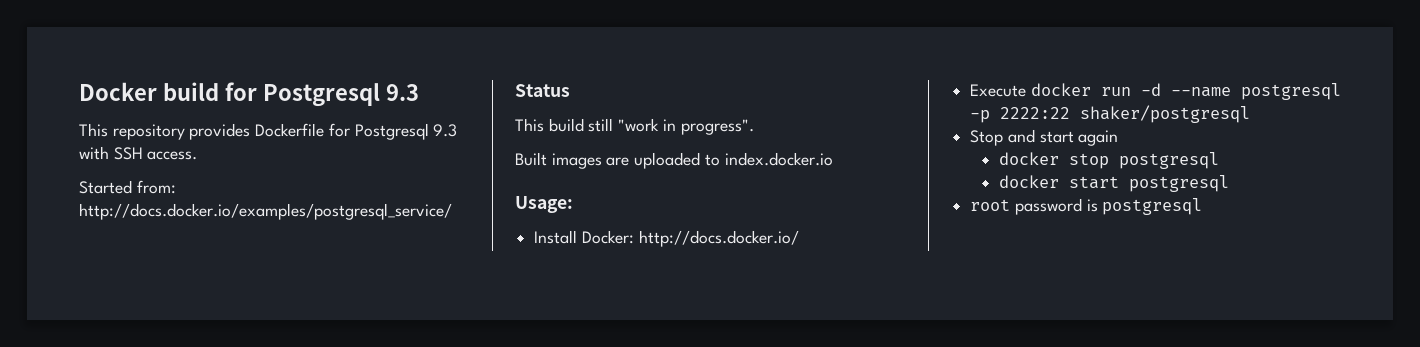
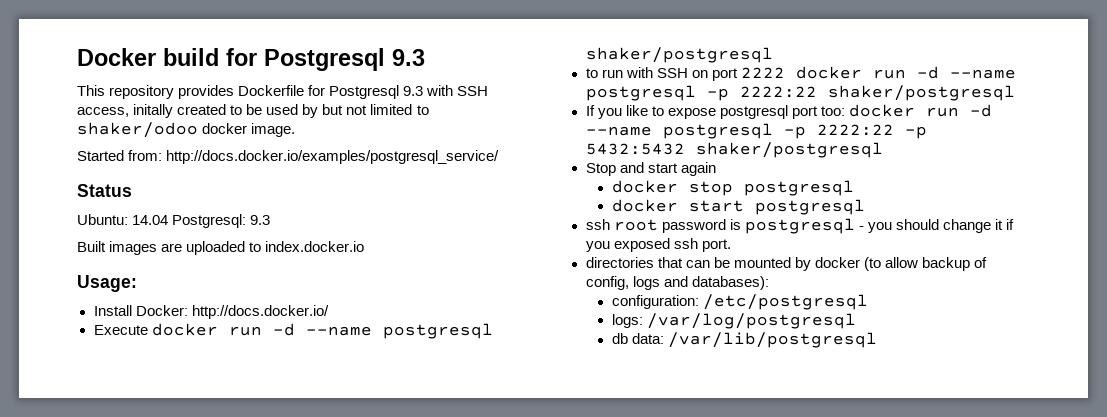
[147,151,198,160] [79,180,176,194] [79,203,452,220] [515,84,570,97] [515,118,754,135] access. // Started from: http://docs.docker.io/examples/postgresql_service/ // Status // This build still "work in progress". -> [77,104,429,118] [77,122,296,138] [77,150,500,164] [77,184,132,197] [77,214,271,228] access, initally created to be used by but not limited to shaker/odoo docker image. // Started from: http://docs.docker.io/examples/postgresql_service/ // Status // Ubuntu: 14.04 Postgresql: 9.3
[970,107,1071,123] -p 2222:22 -> [585,47,773,63] [585,66,1016,81] [585,85,1015,101] [585,104,992,119] [585,123,927,139] [585,143,685,155] shaker/postgresql // to run with SSH on port 2222 docker run -d --name postgresql -p 2222:22 shaker/postgresql // If you like to expose postgresql port too: docker run -d --name postgresql -p 2222:22 -p 5432:5432
(1229, 183) none -> [585,219,610,230] ssh
(1203, 206) none -> [858,219,1015,233] [585,238,731,252] [585,257,988,271] [585,276,769,290] [611,294,868,310] [611,313,856,329] [611,332,878,348] - you should change it if you exposed ssh port. // directories that can be mounted by docker (to allow backup of config, logs and databases): // configuration: /etc/postgresql // logs: /var/log/postgresql // db data: /var/lib/postgresql

